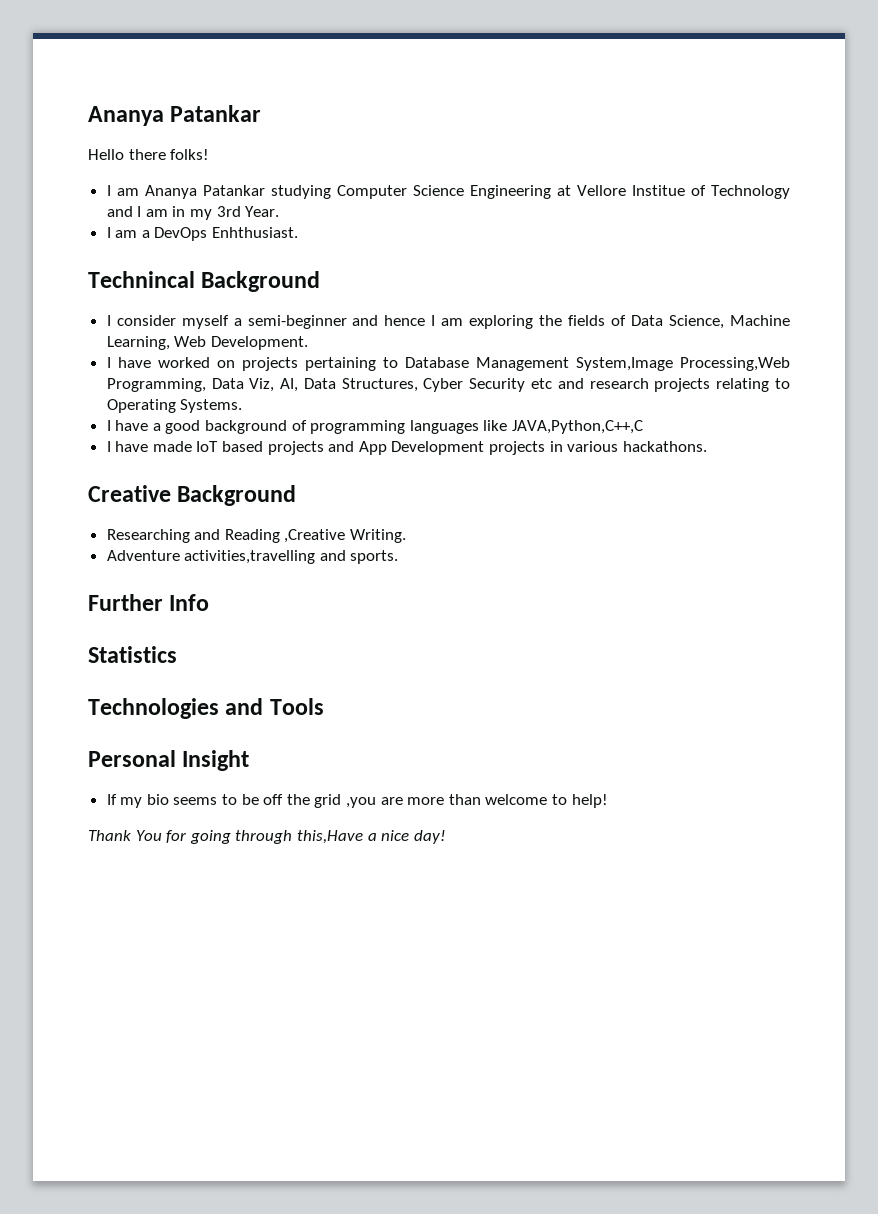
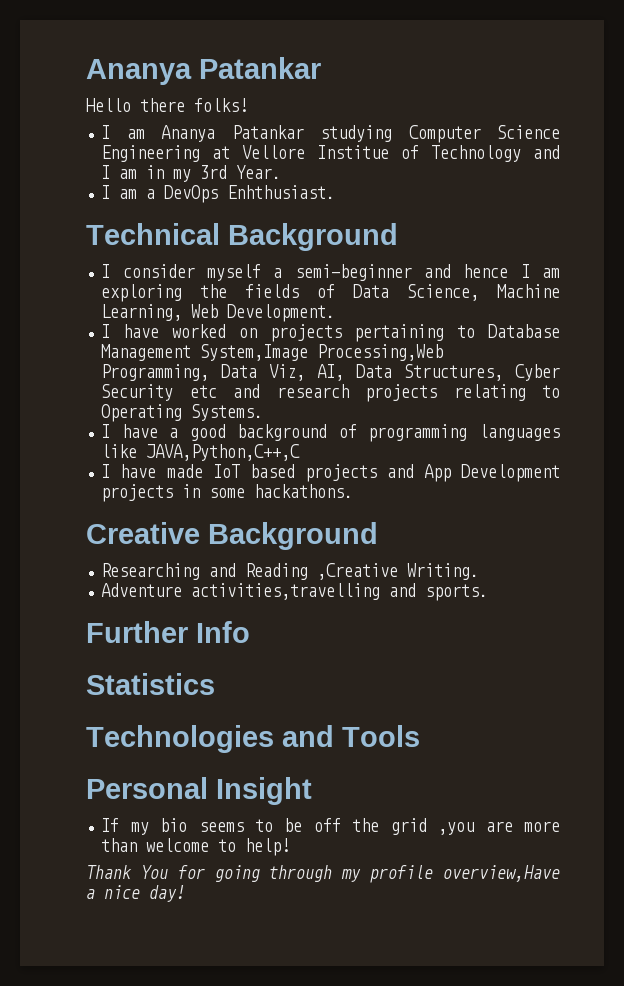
[88,271,195,288] Technincal -> [86,223,220,245] Technical
[567,441,619,452] various -> [209,488,246,498] some
[296,830,363,844] this,Have -> [341,865,560,883] my profile overview,Have

